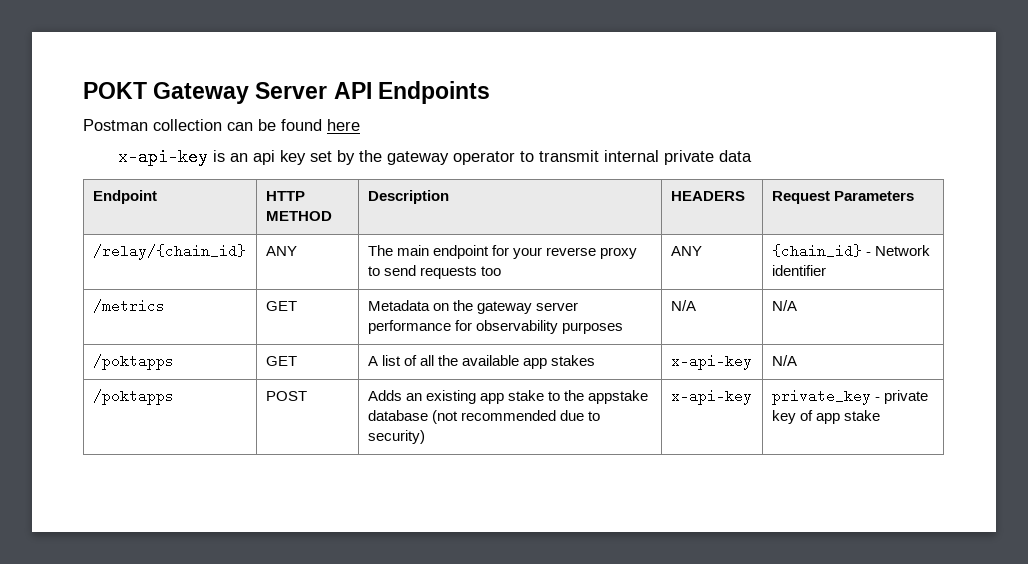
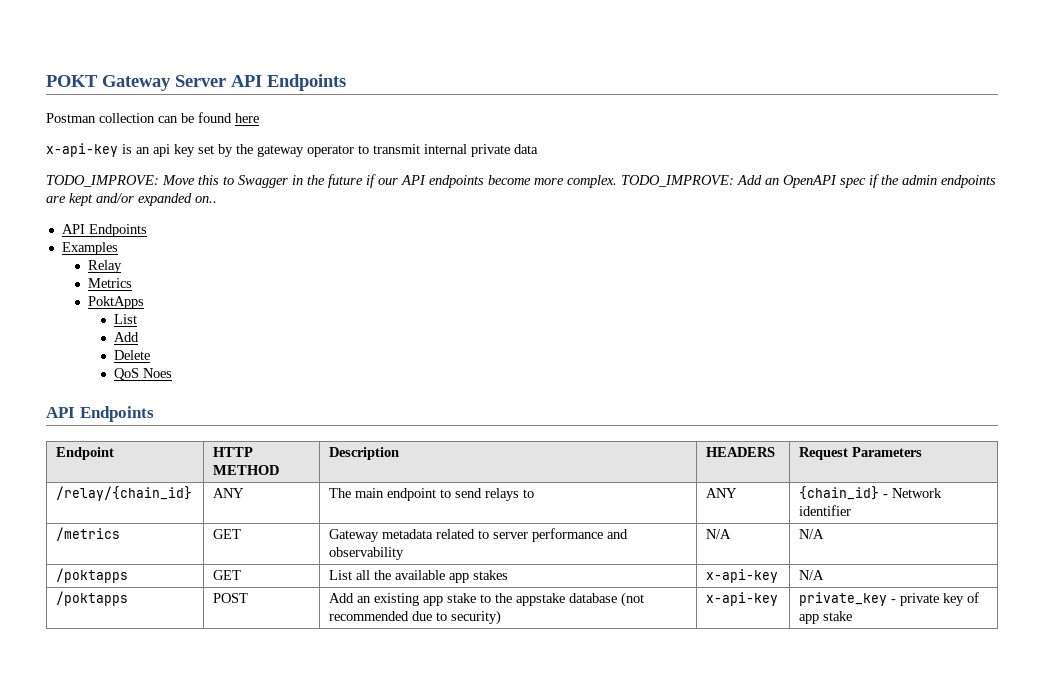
(753, 156) none -> [46,174,996,188] [46,193,217,206] [61,224,147,237] [61,242,118,255] [88,260,123,273] [88,278,133,288] [88,296,145,309] [114,314,138,324] [114,332,140,342] [114,350,151,360] [114,368,173,380] [46,406,154,422] // TODO_IMPROVE: Move this to Swagger in the future if our API endpoints become more complex. TODO_IMPROVE: Add an OpenAPI spec if the admin endpoints are kept and/or expanded on.. // API Endpoints // Examples // Relay // Metrics // PoktApps // List // Add // Delete // QoS Noes // API Endpoints
[491,245,637,259] [367,265,501,279] for your reverse proxy to send requests too -> [440,488,535,501] to send relays to
[367,300,532,314] Metadata on the gateway -> [329,529,490,542] Gateway metadata related to
[454,320,472,331] for -> [607,529,629,539] and
[561,322,623,334] purposes -> (405, 553) none
[367,355,417,366] A list of -> [329,570,353,580] List
[367,390,402,401] Adds -> [329,593,355,603] Add

